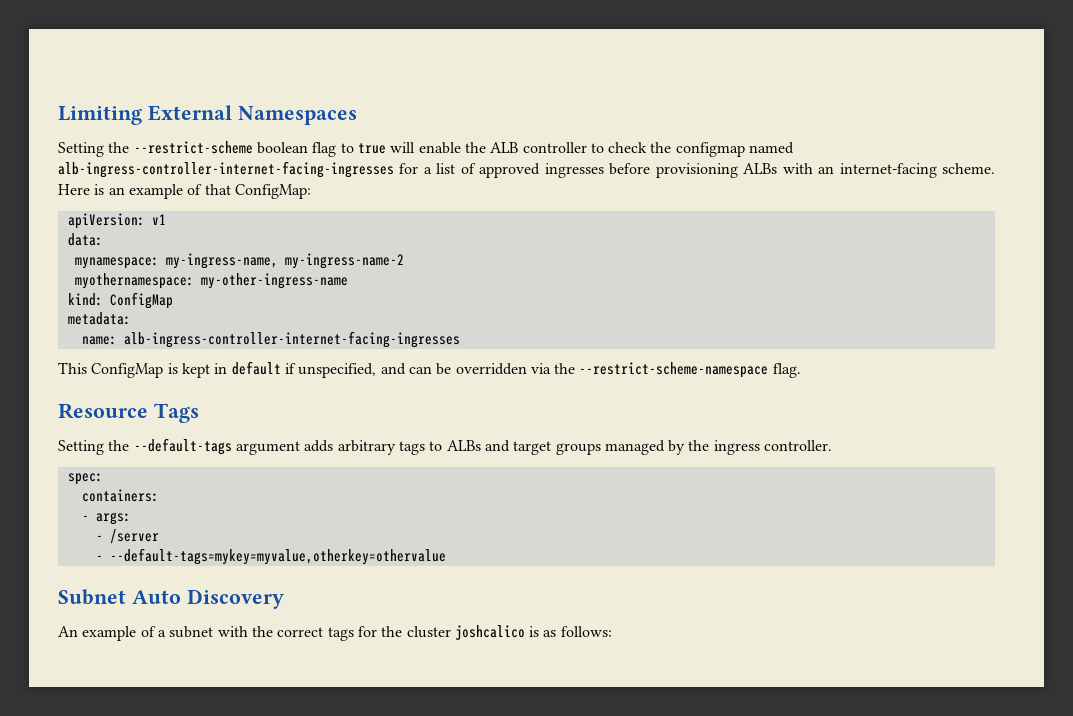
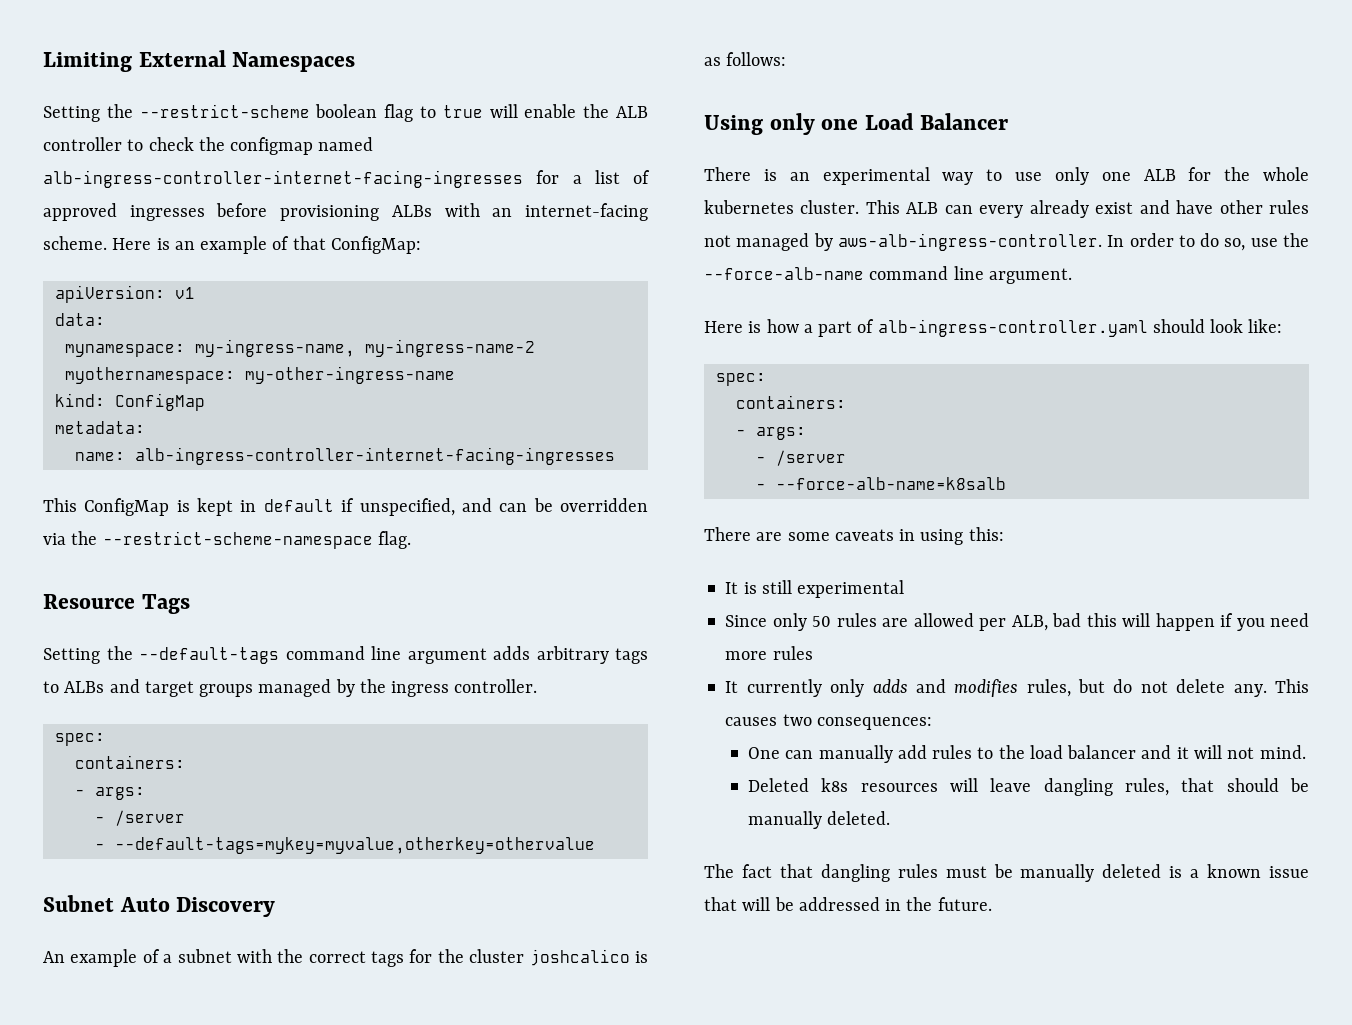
(232, 446) none -> [285,646,401,660] command line
(612, 631) none -> [704,113,1009,135] [704,167,1309,185] [704,200,1309,218] [704,233,1309,251] [704,266,1072,284] [704,319,1283,337] [715,373,766,386] [735,395,846,409] [735,427,806,440] [755,450,846,466] [755,477,1006,490] [704,527,1004,545] [725,580,905,598] [725,613,1309,631] [725,646,813,660] [725,679,1309,697] [725,714,932,730] [748,745,1306,763] [748,778,1309,796] [748,811,891,829] [704,864,1309,882] [704,897,992,911] // Using only one Load Balancer // There is an experimental way to use only one ALB for the whole kubernetes cluster. This ALB can every already exist and have other rules not managed by aws-alb-ingress-controller. In order to do so, use the --force-alb-name command line argument. // Here is how a part of alb-ingress-controller.yaml should look like: // spec: // containers: // - args: // - /server // - --force-alb-name=k8salb // There are some caveats in using this: // It is still experimental // Since only 50 rules are allowed per ALB, bad this will happen if you need more rules // It currently only adds and modifies rules, but do not delete any. This causes two consequences: // One can manually add rules to the load balancer and it will not mind. // Deleted k8s resources will leave dangling rules, that should be manually deleted. // The fact that dangling rules must be manually deleted is a known issue that will be addressed in the future.

